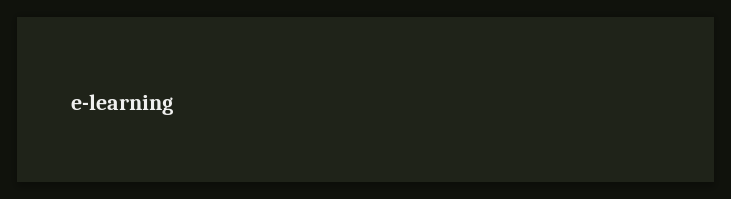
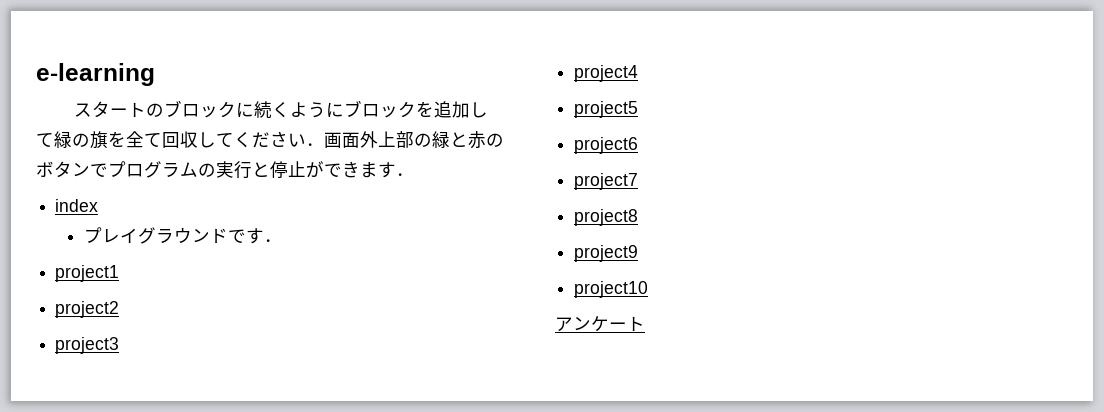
(173, 104) none -> [73,100,488,118] [36,131,504,149] [36,161,414,179] [55,199,99,212] [83,227,282,244] [55,265,120,282] [55,301,120,318] [55,337,120,354] [574,65,639,82] [574,101,639,118] [574,137,639,154] [574,173,639,190] [574,209,639,226] [574,245,639,262] [574,281,649,298] [555,316,645,332] // スタートのブロックに続くようにブロックを追加して緑の旗を全て回収してください．画面外上部の緑と赤のボタンでプログラムの実行と停止ができます． // index // プレイグラウンドです． // project1 // project2 // project3 // project4 // project5 // project6 // project7 // project8 // project9 // project10 // アンケート

